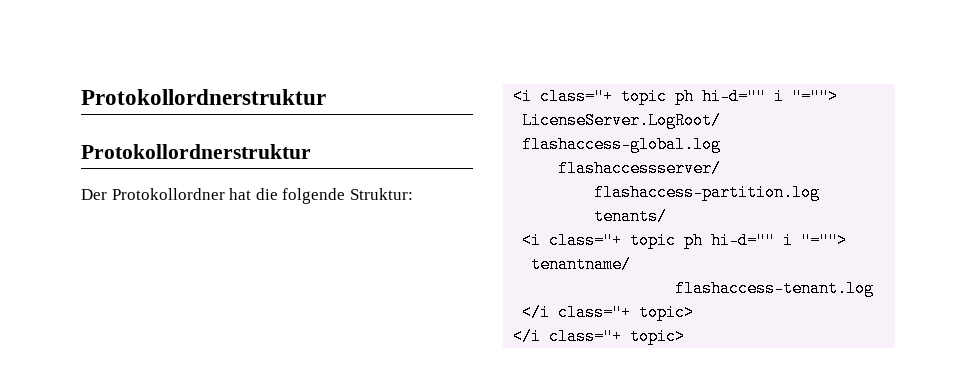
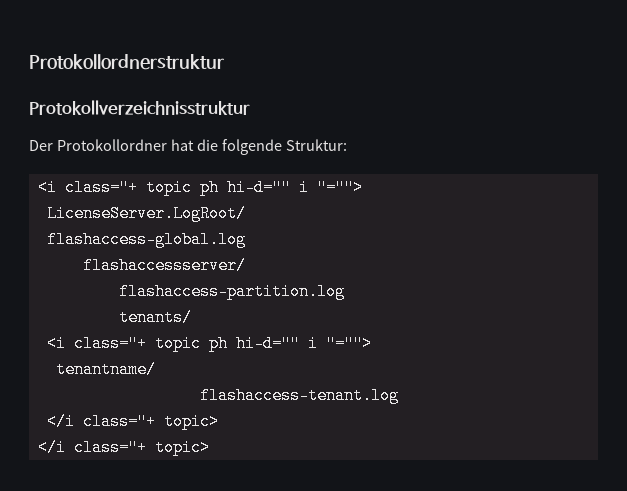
[81,89,326,105] [81,144,311,159] Protokollordnerstruktur // Protokollordnerstruktur -> [29,54,224,70] [29,100,250,115] Protokollordnerstruktur // Protokollverzeichnisstruktur

